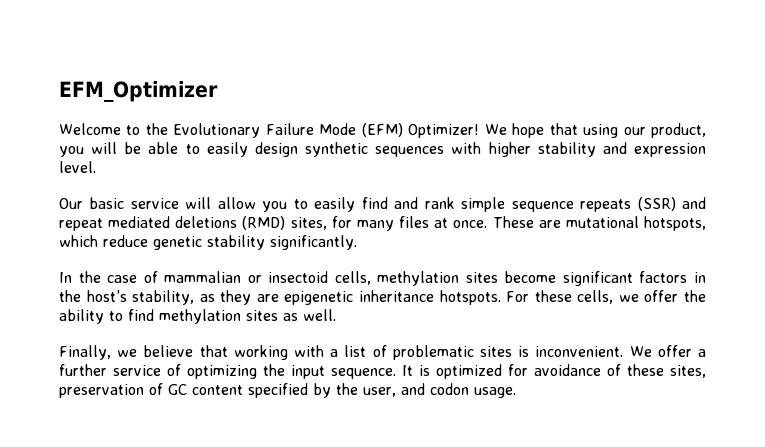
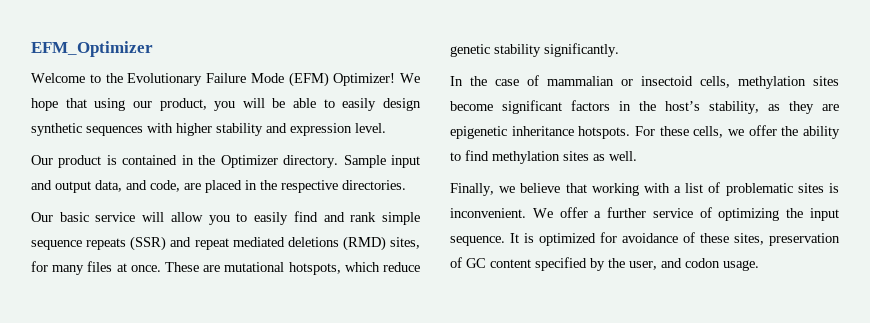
(96, 167) none -> [31,155,421,168] [31,180,406,193] // Our product is contained in the Optimizer directory. Sample input and output data, and code, are placed in the respective directories.

